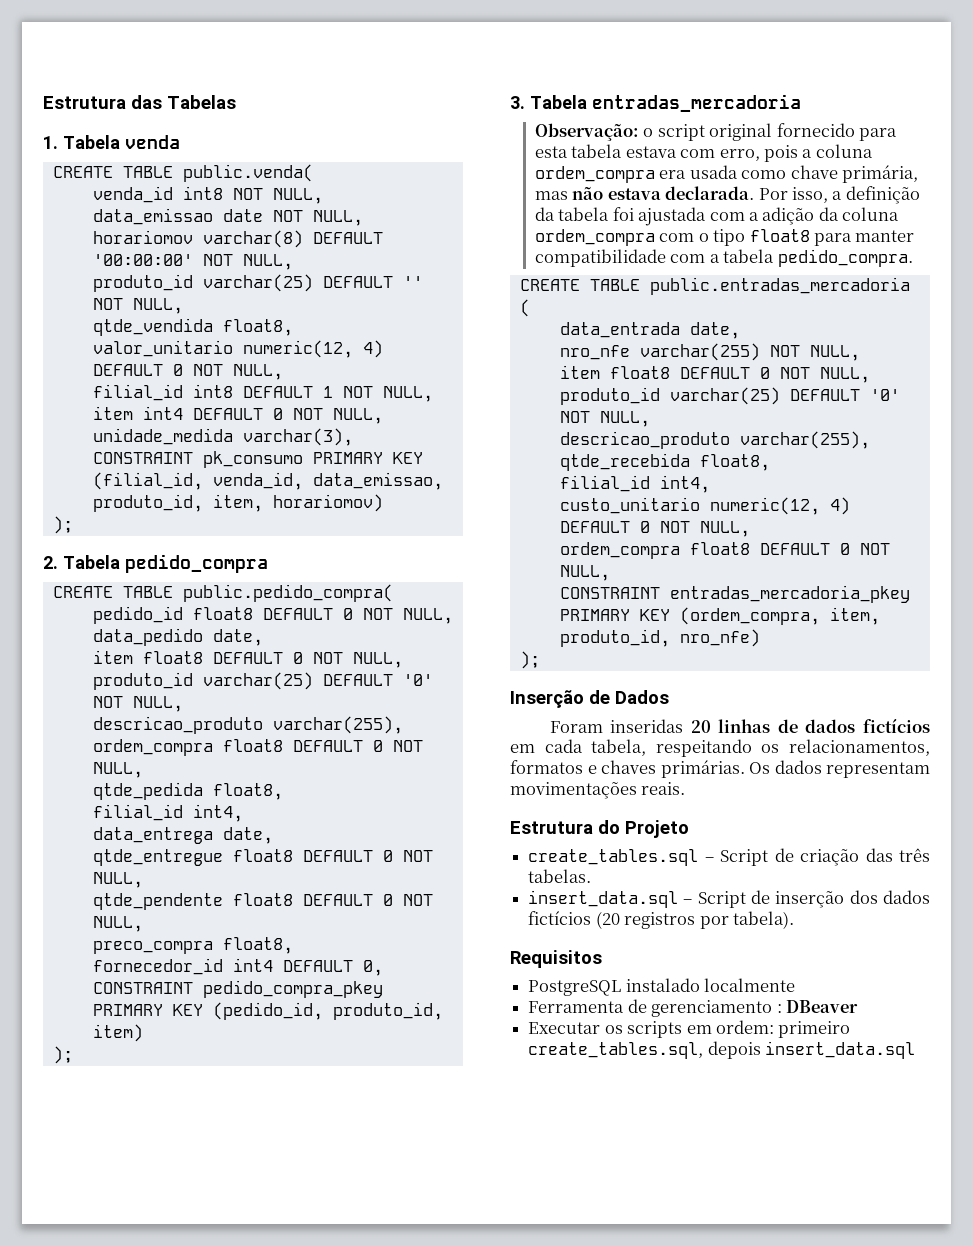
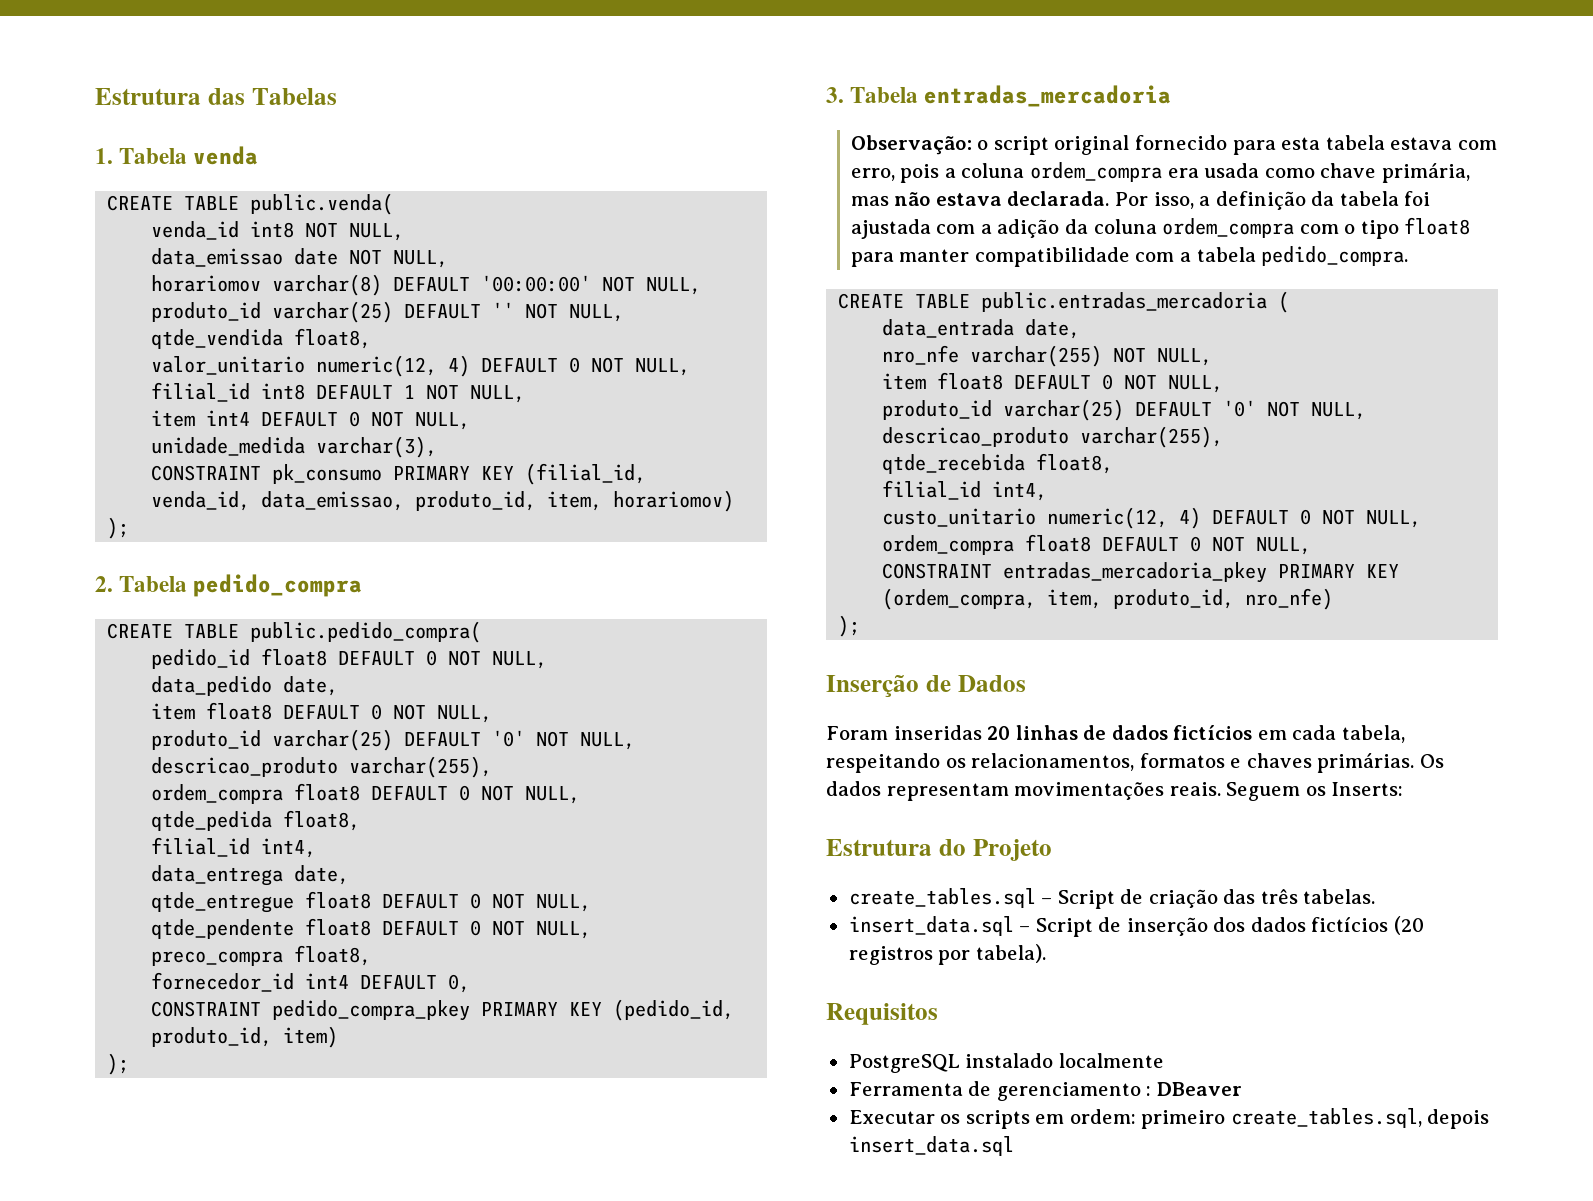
(686, 788) none -> [1226,782,1404,801] Seguem os Inserts:

